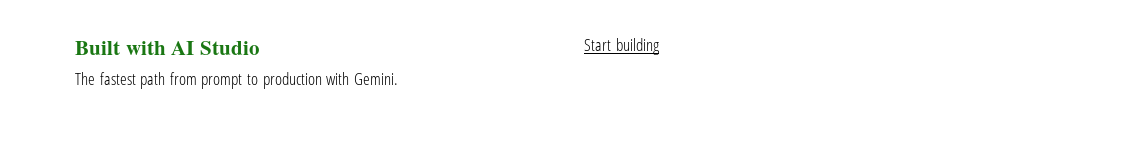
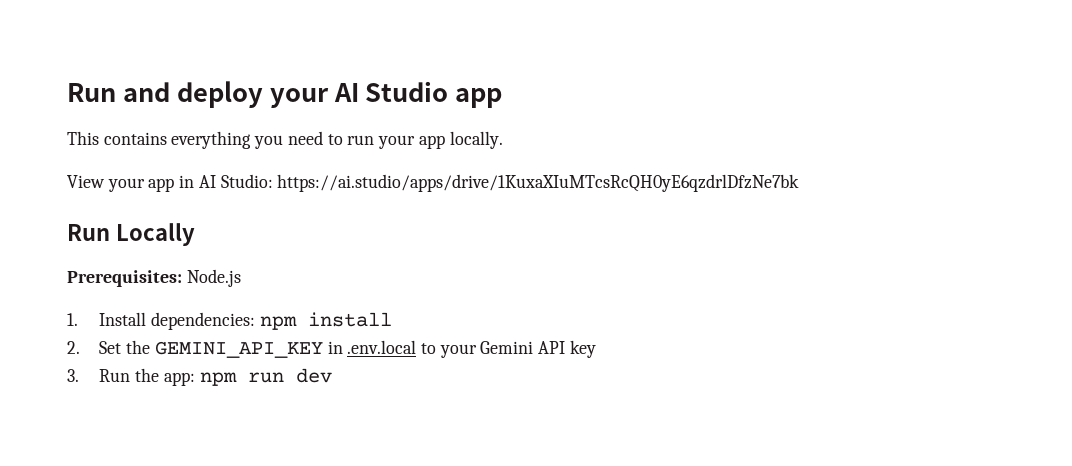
[75,41,261,55] [75,72,398,89] [584,38,660,55] Built with AI Studio // The fastest path from prompt to production with Gemini. // Start building -> [67,81,503,108] [67,131,503,149] [67,174,800,192] [67,223,195,246] [67,269,241,287] [67,312,392,330] [67,340,596,358] [67,368,332,386] Run and deploy your AI Studio app // This contains everything you need to run your app locally. // View your app in AI Studio: https://ai.studio/apps/drive/1KuxaXIuMTcsRcQH0yE6qzdrlDfzNe7bk // Run Locally // Prerequisites: Node.js // 1. Install dependencies: npm install // 2. Set the GEMINI_API_KEY in .env.local to your Gemini API key // 3. Run the app: npm run dev

